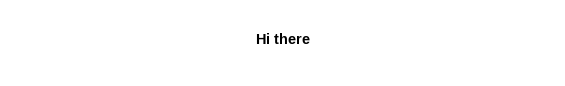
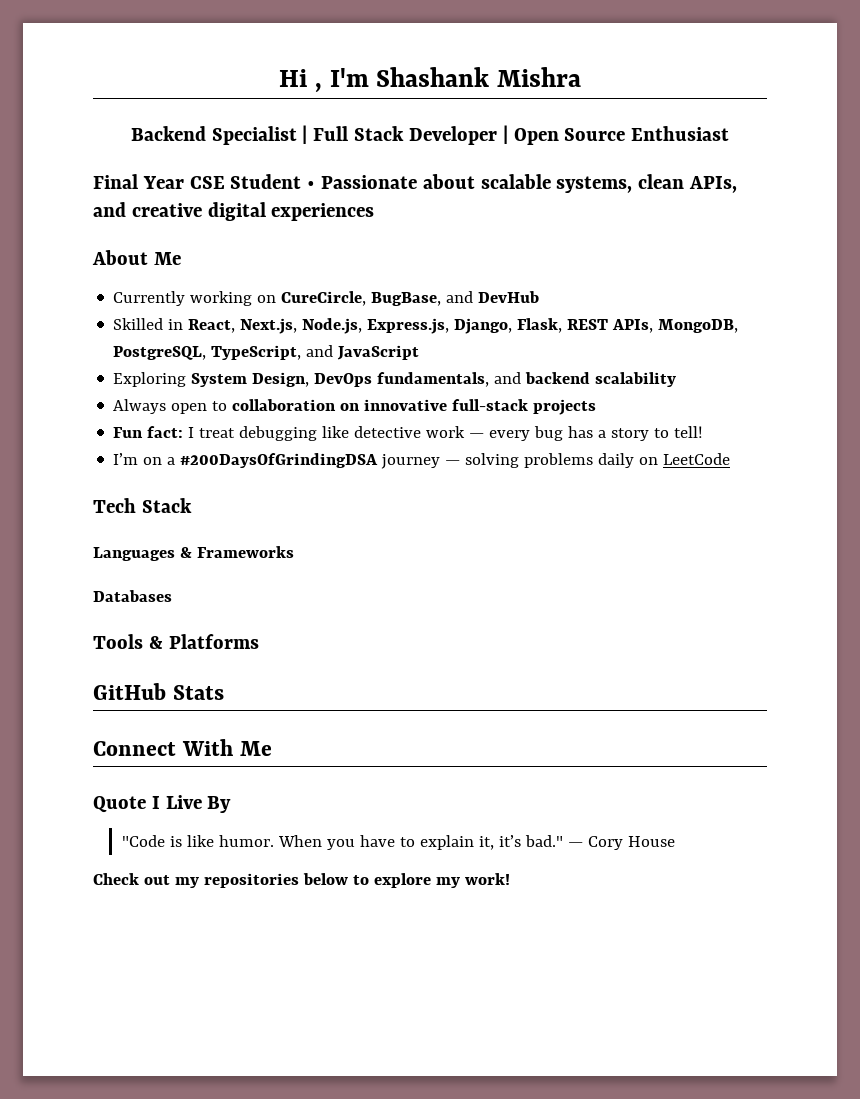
[273,33,310,44] there -> [314,67,582,93] [130,125,730,145] [93,174,738,193] [93,202,375,221] [92,250,181,265] [113,291,540,306] [113,318,739,334] [113,345,420,360] [113,372,677,387] [113,399,597,415] [113,426,704,441] [113,453,731,469] [93,498,192,513] [93,546,294,561] [93,590,172,602] [93,634,259,649] [93,683,224,700] [93,739,272,756] [93,795,232,813] [122,835,676,850] [93,873,510,888] , I'm Shashank Mishra // Backend Specialist | Full Stack Developer | Open Source Enthusiast // Final Year CSE Student • Passionate about scalable systems, clean APIs, and creative digital experiences // About Me // Currently working on CureCircle, BugBase, and DevHub // Skilled in React, Next.js, Node.js, Express.js, Django, Flask, REST APIs, MongoDB, PostgreSQL, TypeScript, and JavaScript // Exploring System Design, DevOps fundamentals, and backend scalability // Always open to collaboration on innovative full-stack projects // Fun fact: I treat debugging like detective work — every bug has a story to tell! // I’m on a #200DaysOfGrindingDSA journey — solving problems daily on LeetCode // Tech Stack // Languages & Frameworks // Databases // Tools & Platforms // GitHub Stats // Connect With Me // Quote I Live By // "Code is like humor. When you have to explain it, it’s bad." — Cory House // Check out my repositories below to explore my work!

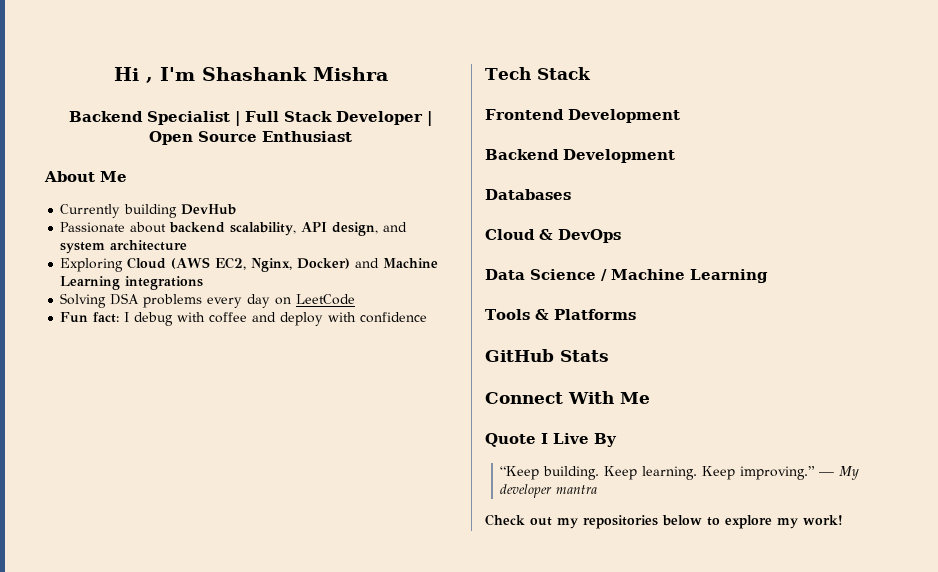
[93,174,738,193] [93,202,375,221] [92,250,181,265] [113,291,540,306] [113,318,739,334] [113,345,420,360] [113,372,677,387] [113,399,597,415] [113,426,704,441] [113,453,731,469] [93,498,192,513] [93,546,294,561] [93,590,172,602] Final Year CSE Student • Passionate about scalable systems, clean APIs, and creative digital experiences // About Me // Currently working on CureCircle, BugBase, and DevHub // Skilled in React, Next.js, Node.js, Express.js, Django, Flask, REST APIs, MongoDB, PostgreSQL, TypeScript, and JavaScript // Exploring System Design, DevOps fundamentals, and backend scalability // Always open to collaboration on innovative full-stack projects // Fun fact: I treat debugging like detective work — every bug has a story to tell! // I’m on a #200DaysOfGrindingDSA journey — solving problems daily on LeetCode // Tech Stack // Languages & Frameworks // Databases -> [44,171,127,182] [60,204,237,218] [60,222,408,236] [60,240,188,254] [60,257,439,272] [60,276,204,290] [60,293,356,308] [60,312,428,326] [485,67,591,80] [485,109,680,123] [485,149,675,163] [485,189,571,200] [485,229,621,243] [485,269,768,283] About Me // Currently building DevHub // Passionate about backend scalability, API design, and system architecture // Exploring Cloud (AWS EC2, Nginx, Docker) and Machine Learning integrations // Solving DSA problems every day on LeetCode // Fun fact: I debug with coffee and deploy with confidence // Tech Stack // Frontend Development // Backend Development // Databases // Cloud & DevOps // Data Science / Machine Learning
[122,835,676,850] "Code is like humor. When you have to explain it, it’s bad." — Cory House -> [500,466,860,480] [500,484,598,498] “Keep building. Keep learning. Keep improving.” — My developer mantra

